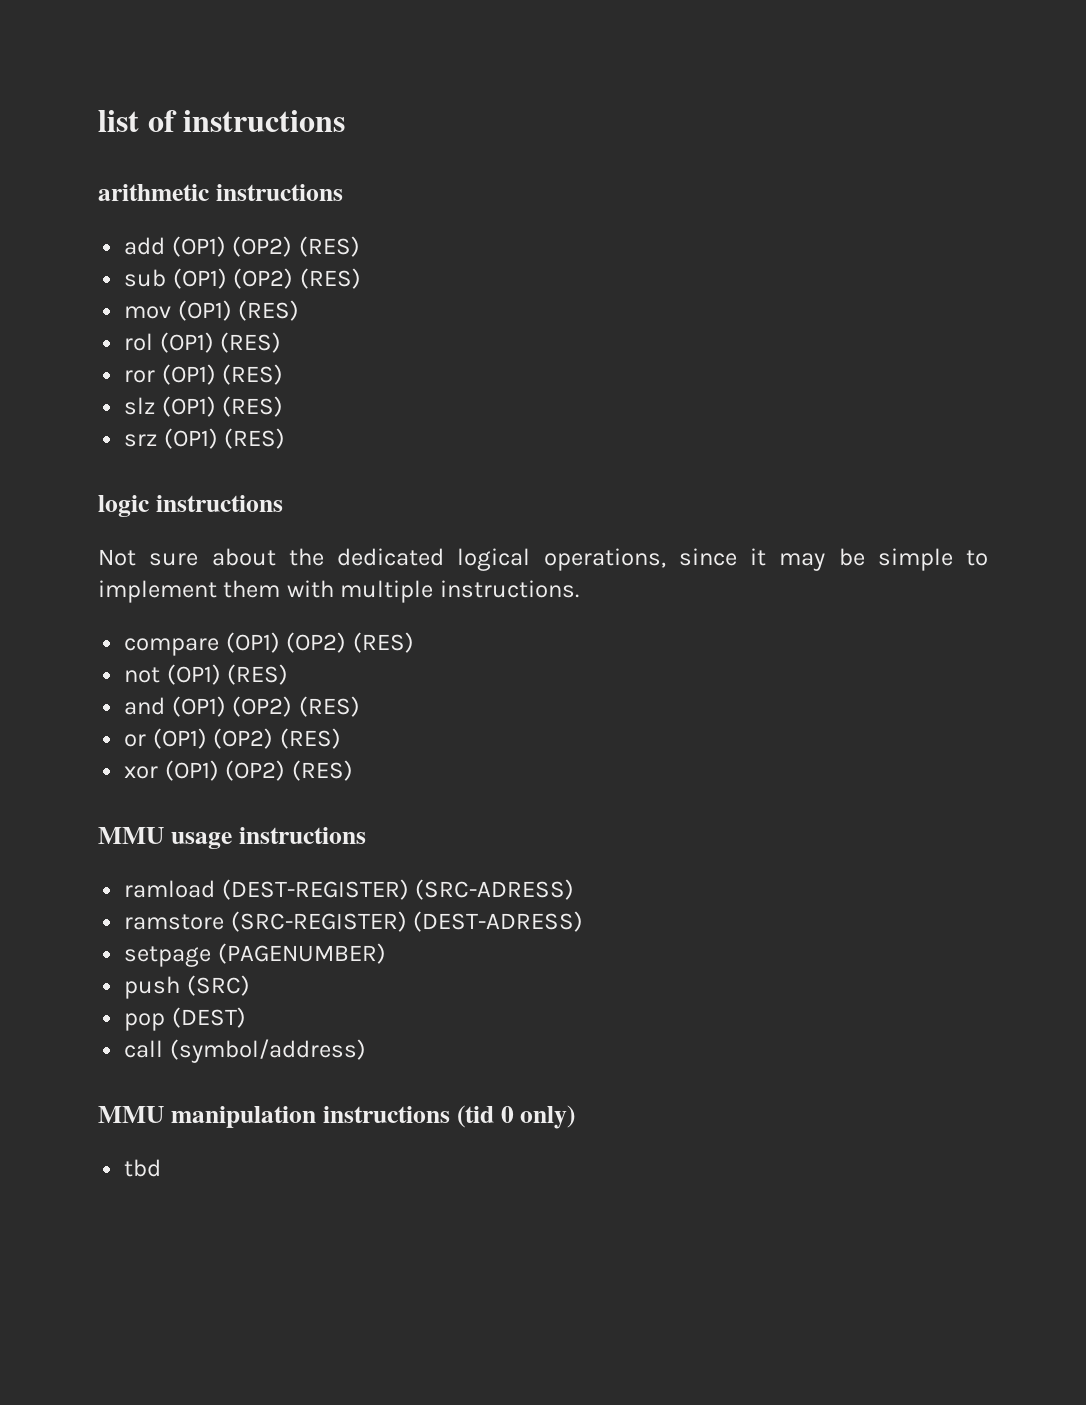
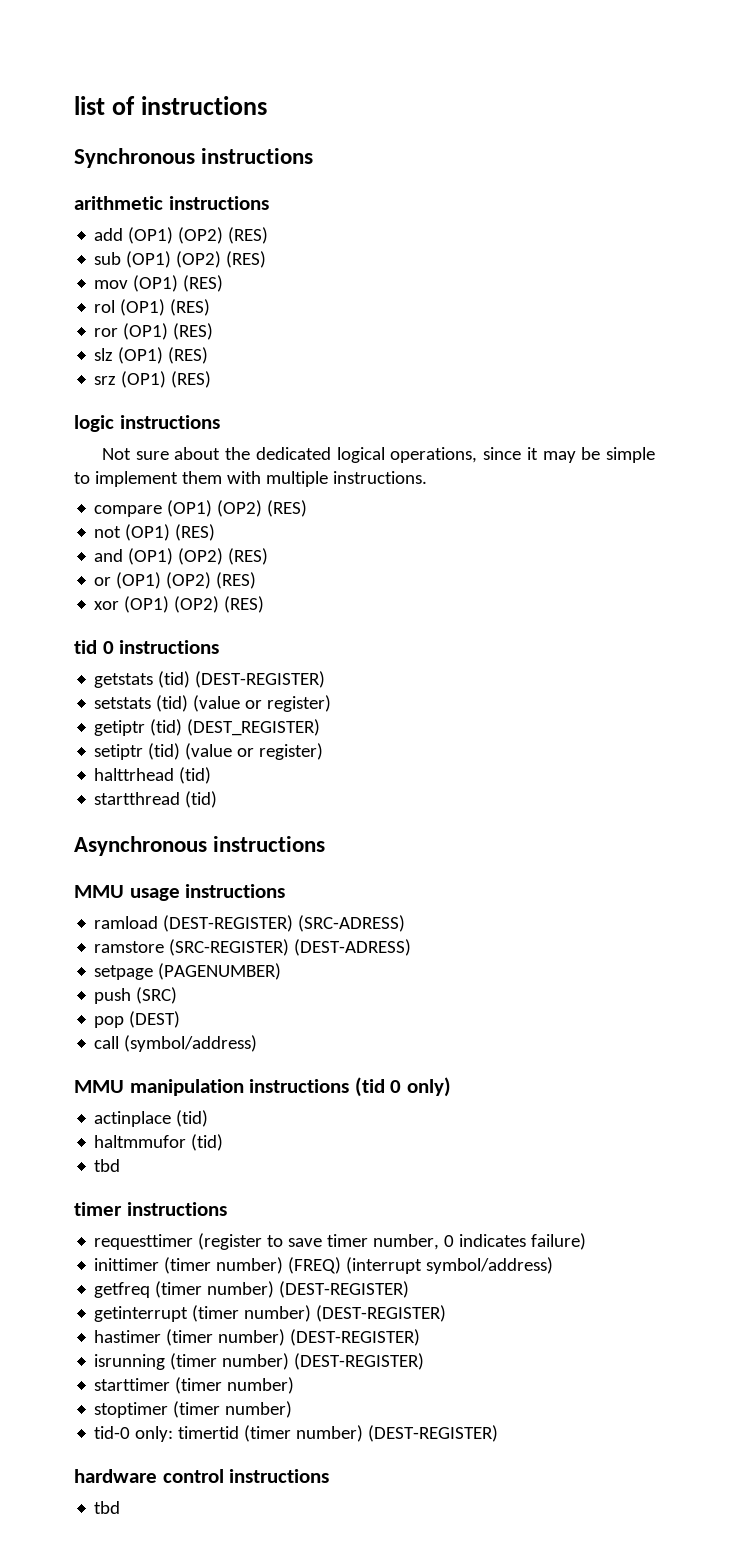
(346, 121) none -> [74,148,314,168] // Synchronous instructions
(353, 770) none -> [74,640,220,654] [94,671,326,688] [94,695,332,712] [94,719,321,736] [94,743,324,760] [94,767,212,784] [94,791,218,808] [74,836,326,856] // tid 0 instructions // getstats (tid) (DEST-REGISTER) // setstats (tid) (value or register) // getiptr (tid) (DEST_REGISTER) // setiptr (tid) (value or register) // halttrhead (tid) // startthread (tid) // Asynchronous instructions
(576, 1117) none -> [94,1110,209,1127] [94,1134,224,1151] [94,1159,121,1172] [74,1202,227,1216] [94,1233,587,1250] [94,1257,554,1274] [94,1281,410,1298] [94,1305,447,1322] [94,1329,421,1346] [94,1353,425,1370] [94,1377,295,1394] [94,1401,293,1418] [94,1425,499,1442] [74,1469,330,1483] // actinplace (tid) // haltmmufor (tid) // tbd // timer instructions // requesttimer (register to save timer number, 0 indicates failure) // inittimer (timer number) (FREQ) (interrupt symbol/address) // getfreq (timer number) (DEST-REGISTER) // getinterrupt (timer number) (DEST-REGISTER) // hastimer (timer number) (DEST-REGISTER) // isrunning (timer number) (DEST-REGISTER) // starttimer (timer number) // stoptimer (timer number) // tid-0 only: timertid (timer number) (DEST-REGISTER) // hardware control instructions

